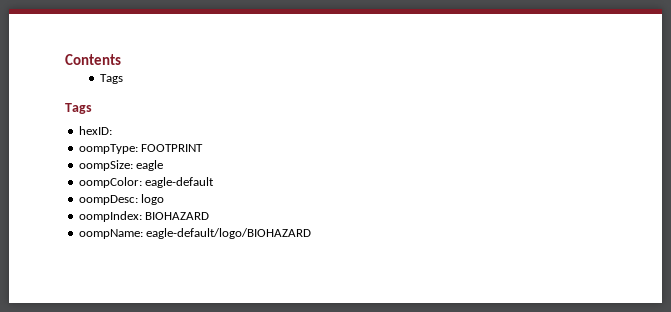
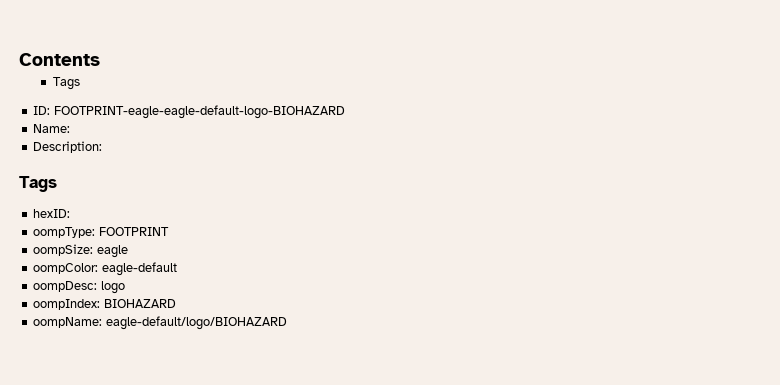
(124, 79) none -> [33,105,346,119] [33,124,71,133] [33,141,103,153] // ID: FOOTPRINT-eagle-eagle-default-logo-BIOHAZARD // Name: // Description:

